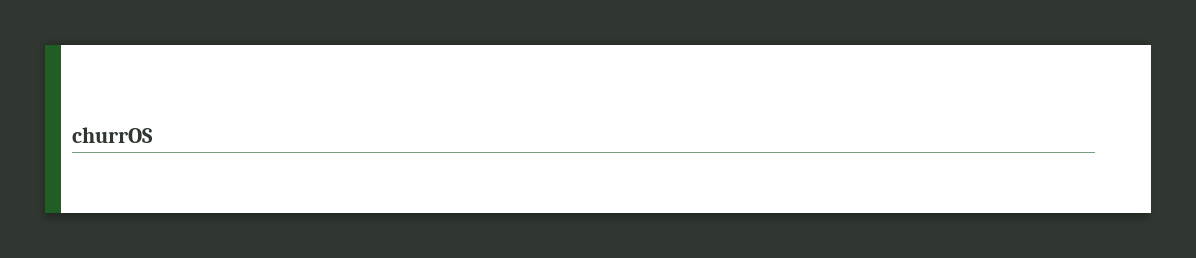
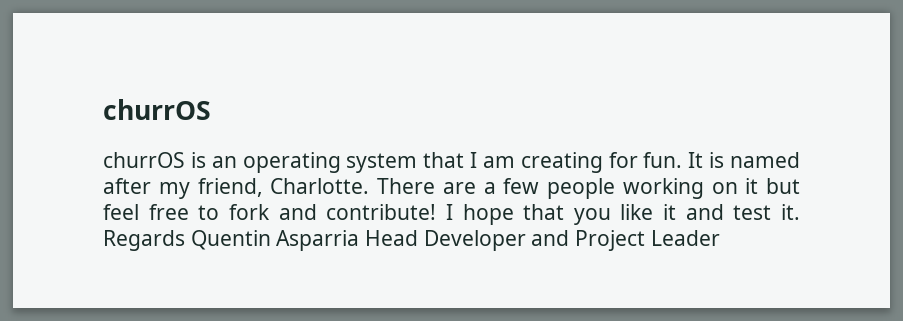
[72,127,153,143] churrOS -> [103,99,211,120] [103,152,800,173] [103,178,800,199] [103,204,800,225] [103,230,720,251] churrOS // churrOS is an operating system that I am creating for fun. It is named after my friend, Charlotte. There are a few people working on it but feel free to fork and contribute! I hope that you like it and test it. Regards Quentin Asparria Head Developer and Project Leader

